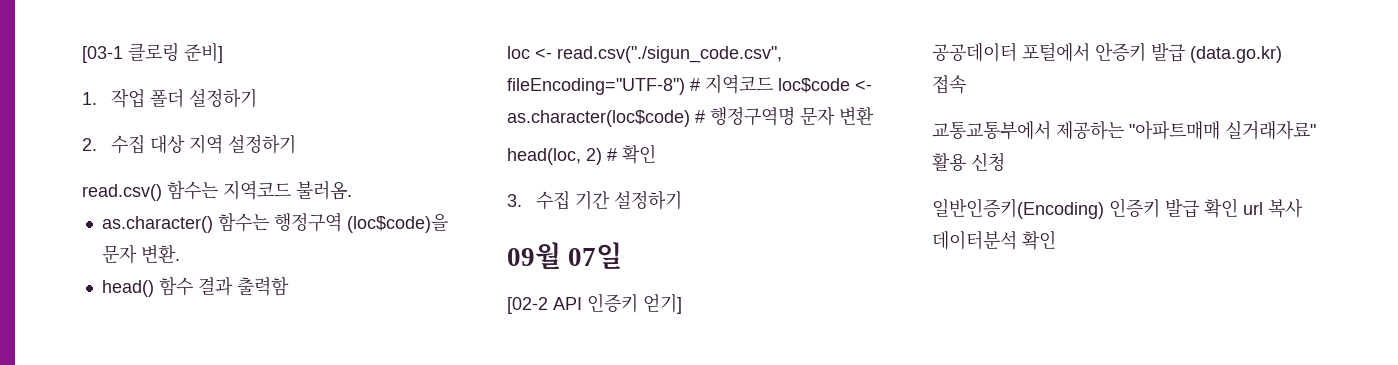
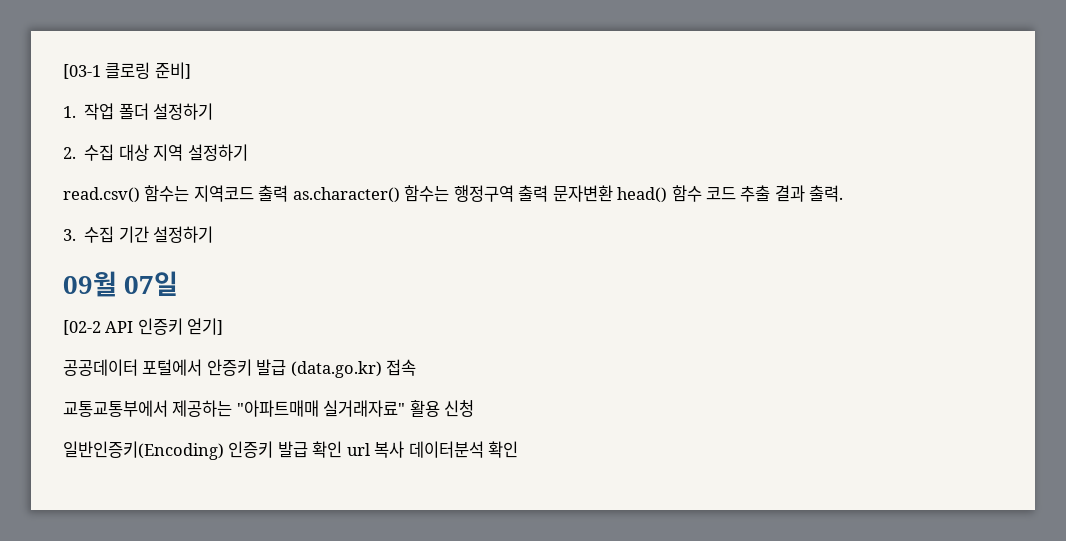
[296,181,352,200] 불러옴. // -> [258,185,289,202] 출력
[346,214,448,233] [101,244,180,264] [101,277,289,297] [507,46,782,63] [507,74,872,95] [507,106,874,127] [507,144,656,165] (loc$code)을 문자 변환. // head() 함수 결과 출력함 // loc <- read.csv("./sigun_code.csv", fileEncoding="UTF-8") # 지역코드 loc$code <- as.character(loc$code) # 행정구역명 문자 변환 // head(loc, 2) # 확인 -> [518,185,844,203] 출력 문자변환 head() 함수 코드 추출 결과 출력.

